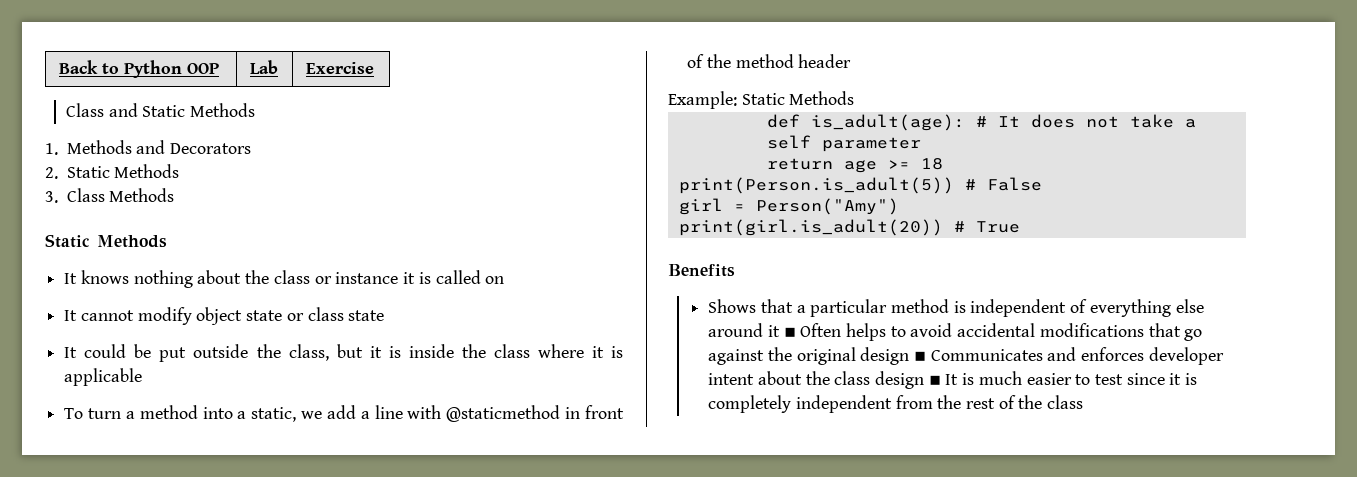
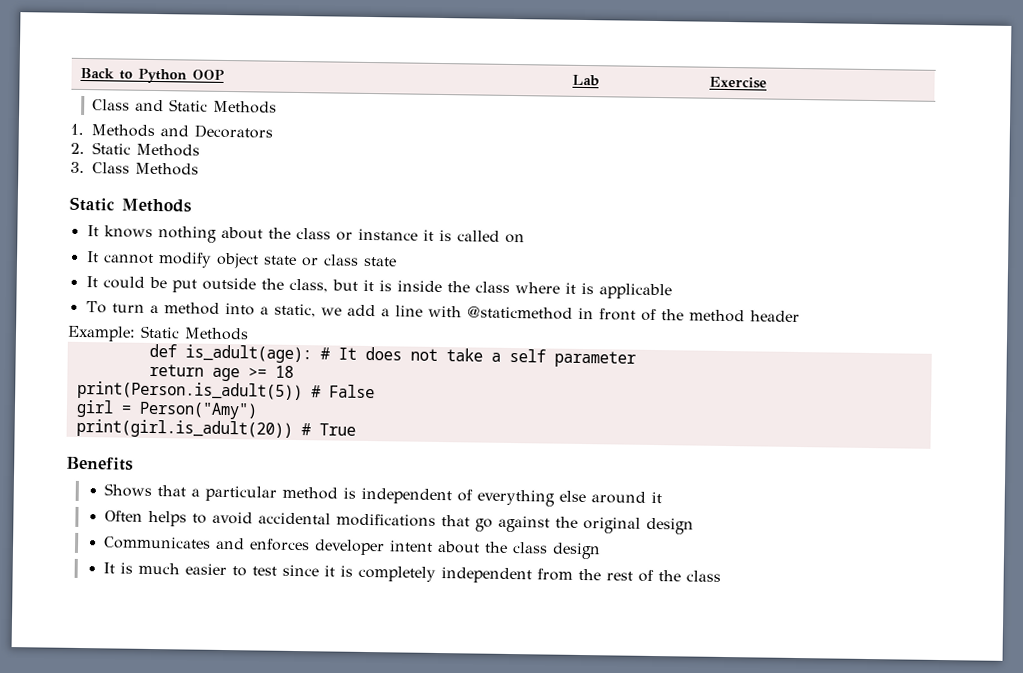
[783,327,796,337] ▪ -> (663, 497) //
[913,351,926,361] ▪ -> (695, 526) //
[928,375,941,385] ▪ -> (602, 551) //

